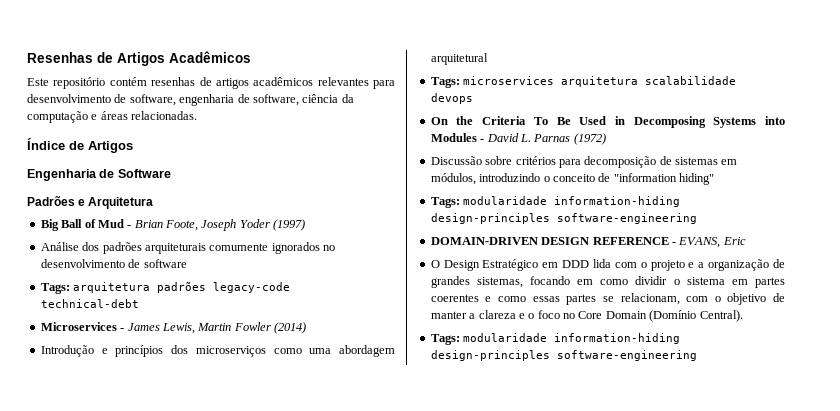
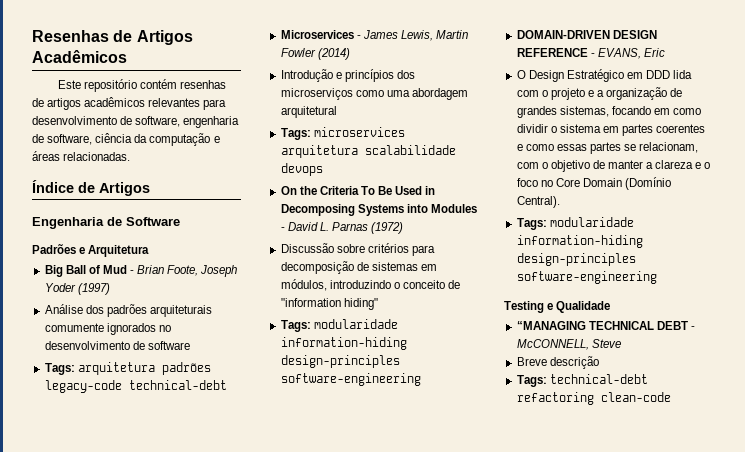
(697, 355) none -> [504,301,611,313] [516,321,695,330] [516,339,621,350] [516,356,599,369] [516,374,648,387] [516,392,671,405] // Testing e Qualidade // “MANAGING TECHNICAL DEBT - McCONNELL, Steve // Breve descrição // Tags: technical-debt refactoring clean-code

